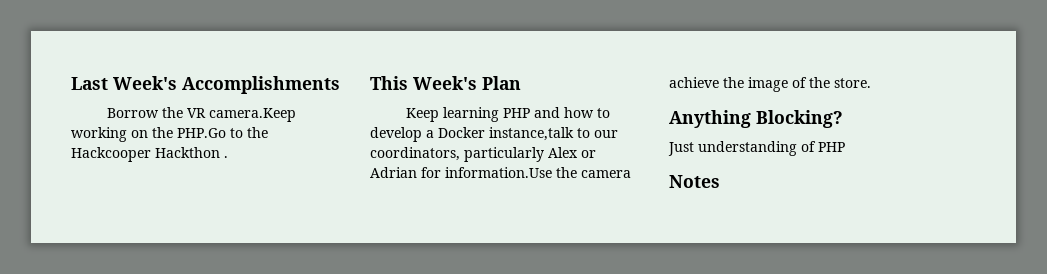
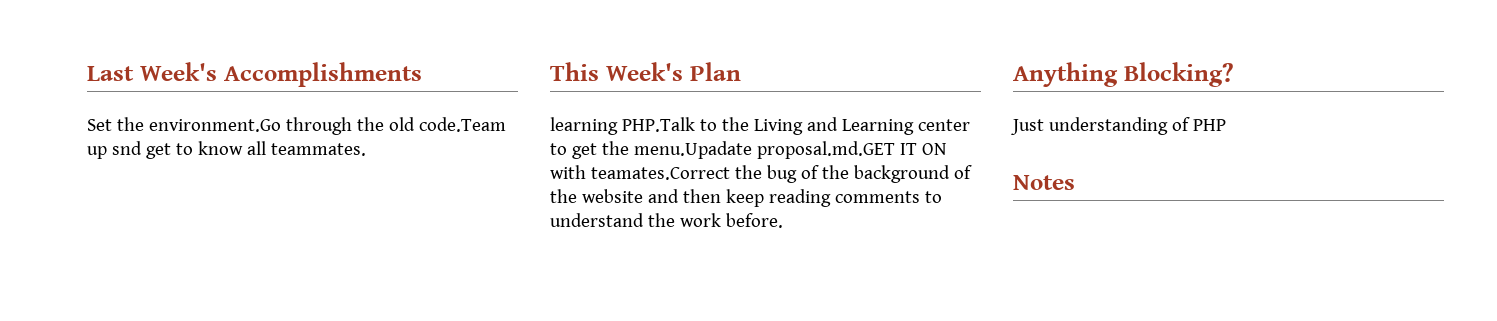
[106,107,296,122] [71,127,268,142] [71,147,228,162] [370,76,521,90] [405,107,610,122] [370,127,618,142] [370,147,596,162] [370,167,631,178] [669,77,871,92] Borrow the VR camera.Keep working on the PHP.Go to the Hackcooper Hackthon . // This Week's Plan // Keep learning PHP and how to develop a Docker instance,talk to our coordinators, particularly Alex or Adrian for information.Use the camera achieve the image of the store. -> [87,117,506,135] [87,141,366,159] [550,62,741,81] [550,117,970,135] [550,141,946,159] [550,165,972,183] [550,189,942,207] [550,213,783,228] Set the environment.Go through the old code.Team up snd get to know all teammates. // This Week's Plan // learning PHP.Talk to the Living and Learning center to get the menu.Upadate proposal.md.GET IT ON with teamates.Correct the bug of the background of the website and then keep reading comments to understand the work before.

